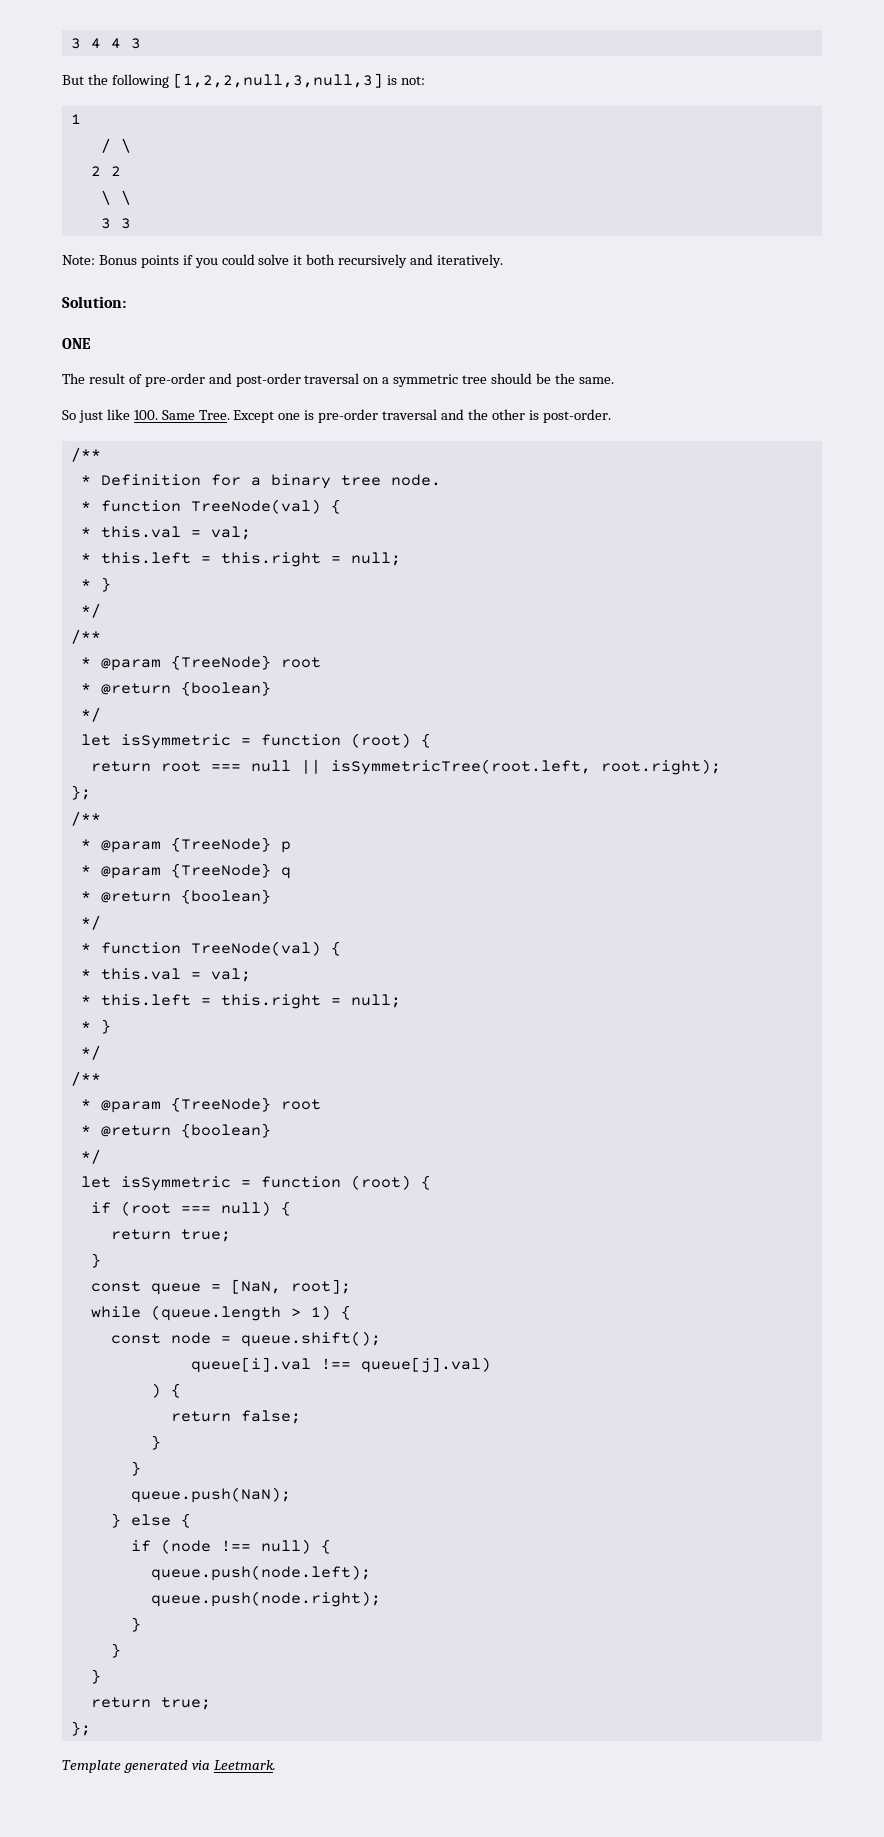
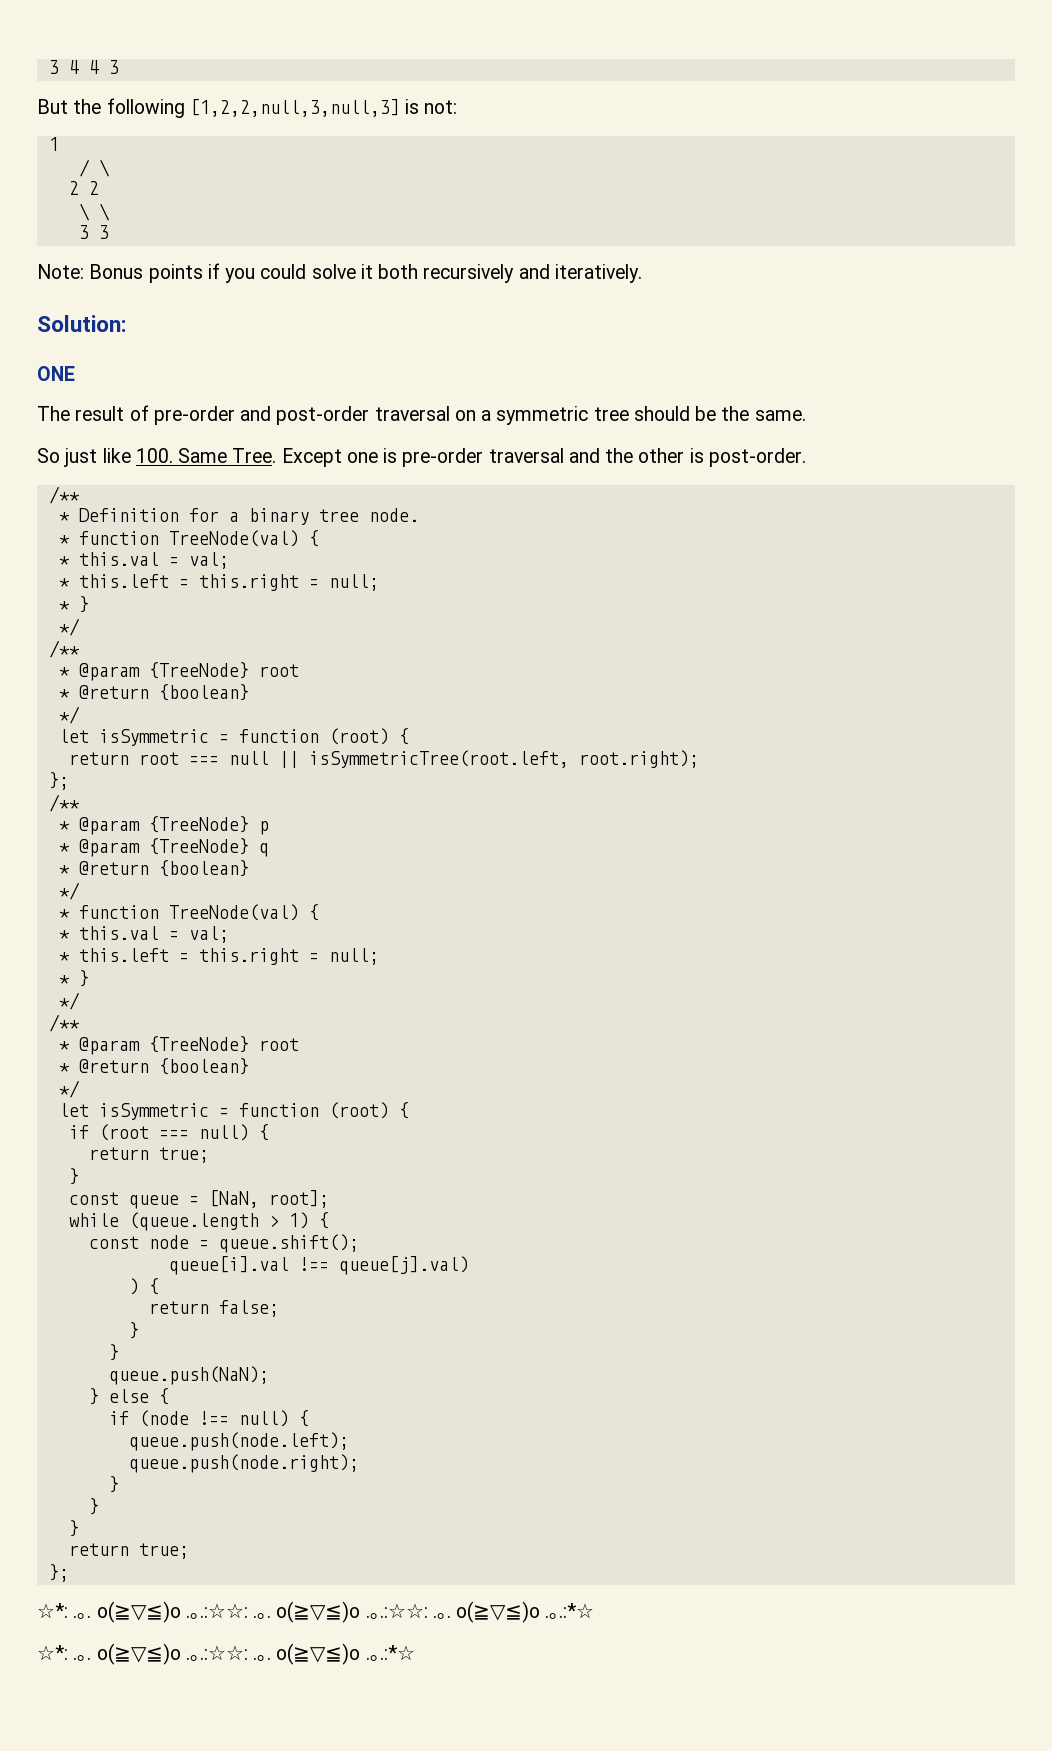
[62,1760,276,1773] Template generated via Leetmark. -> [37,1601,595,1623] [37,1643,415,1665] ☆*: .｡. o(≧▽≦)o .｡.:☆☆: .｡. o(≧▽≦)o .｡.:☆☆: .｡. o(≧▽≦)o .｡.:*☆ // ☆*: .｡. o(≧▽≦)o .｡.:☆☆: .｡. o(≧▽≦)o .｡.:*☆

